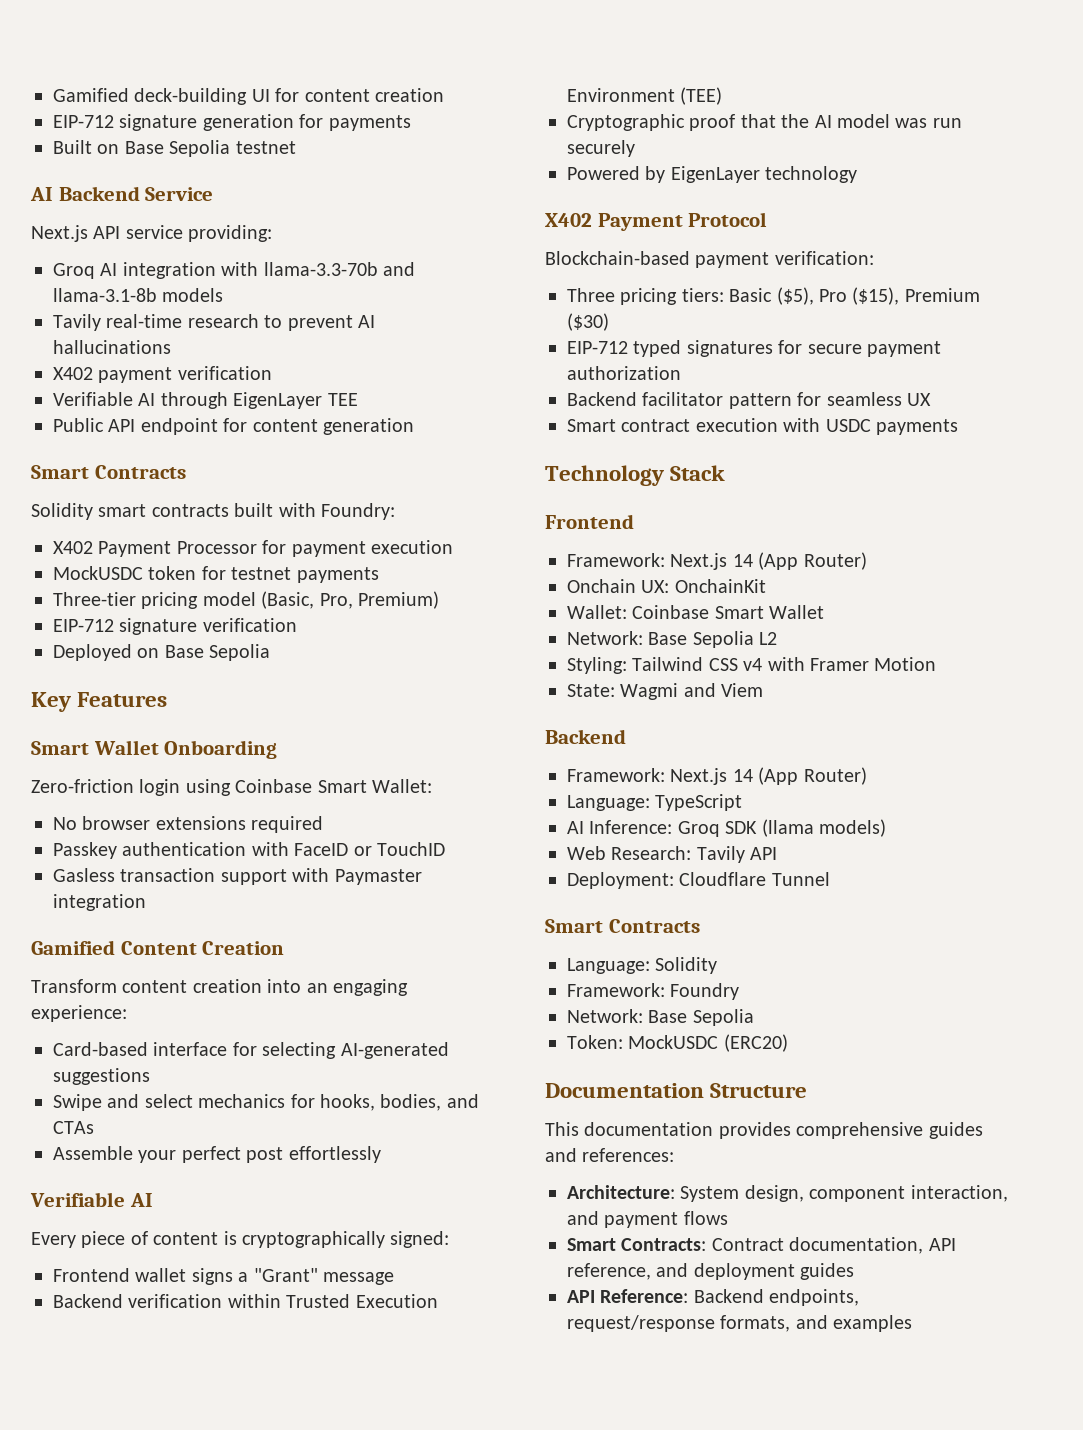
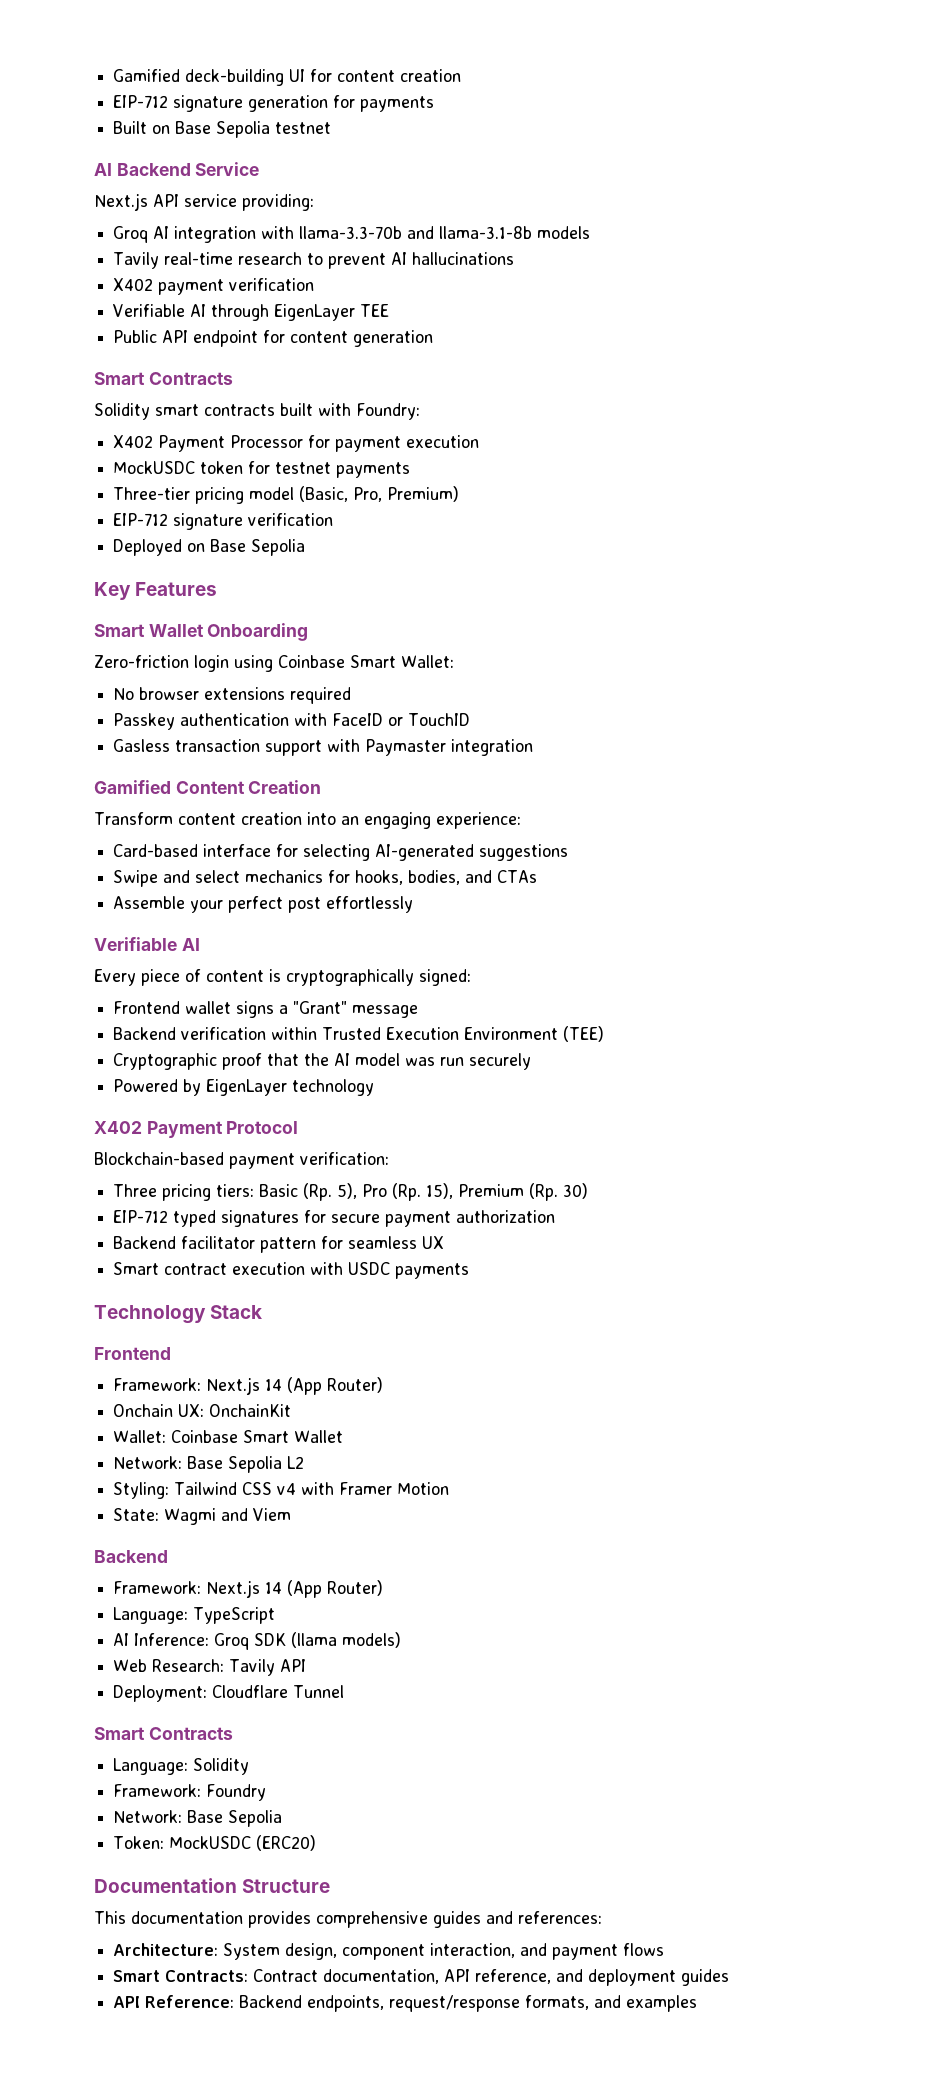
[776,287,980,305] [567,313,609,331] ($5), Pro ($15), Premium ($30) -> [303,1183,589,1201] (Rp. 5), Pro (Rp. 15), Premium (Rp. 30)

